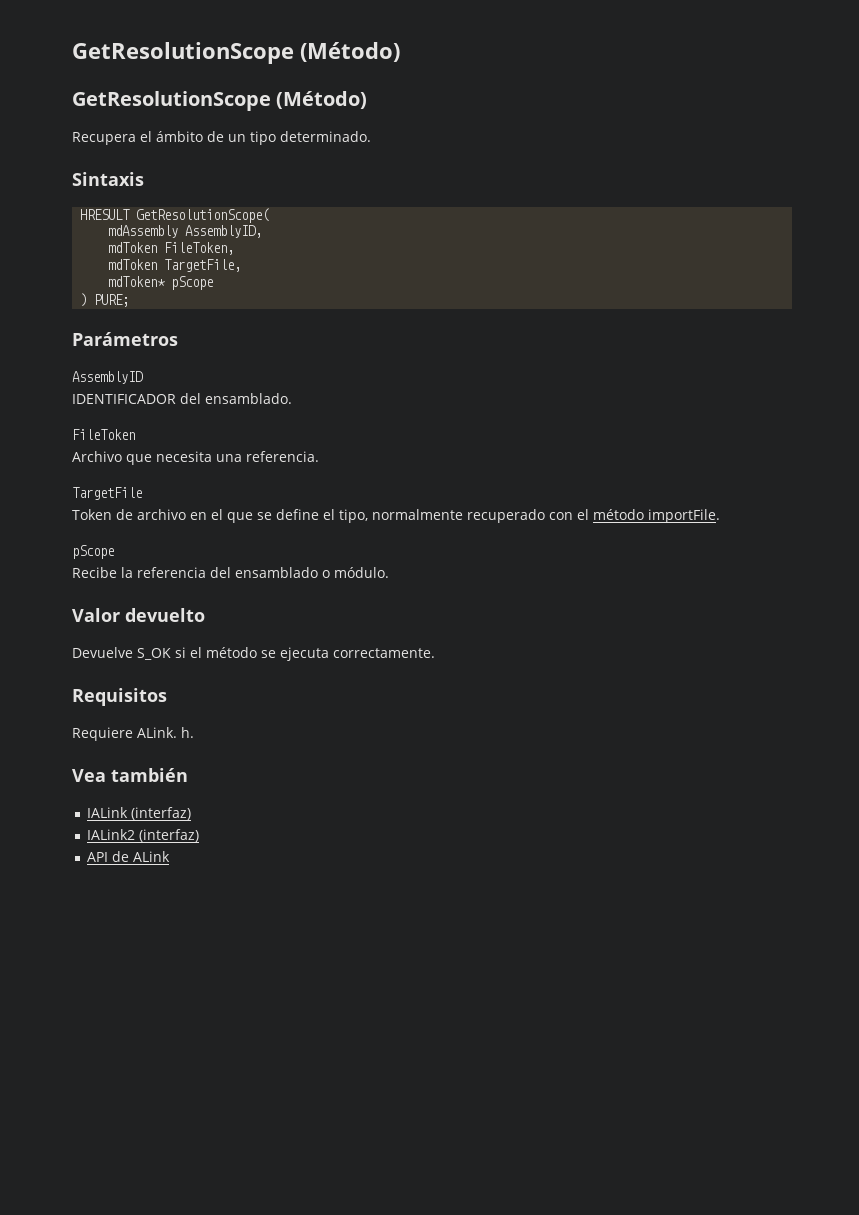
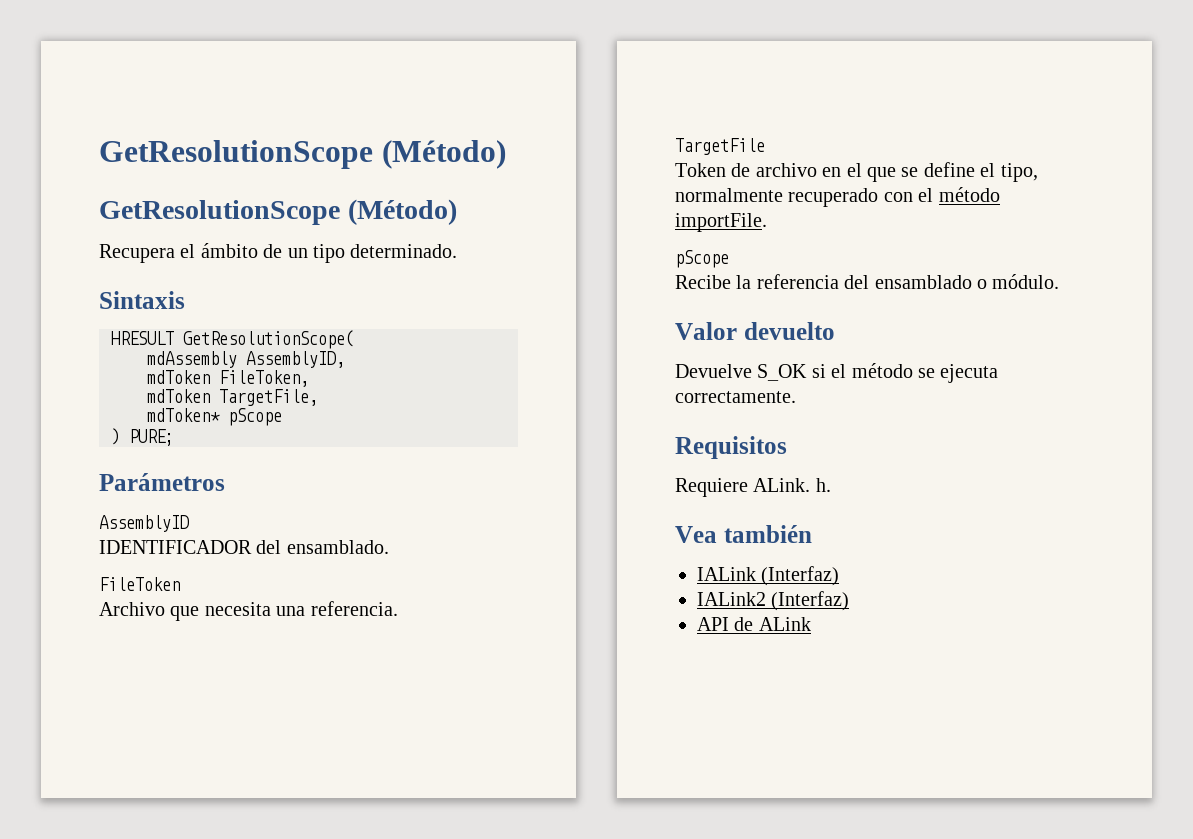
[131,807,192,820] (interfaz) -> [761,566,840,586] (Interfaz)
[139,829,200,842] (interfaz) -> [771,591,850,611] (Interfaz)

